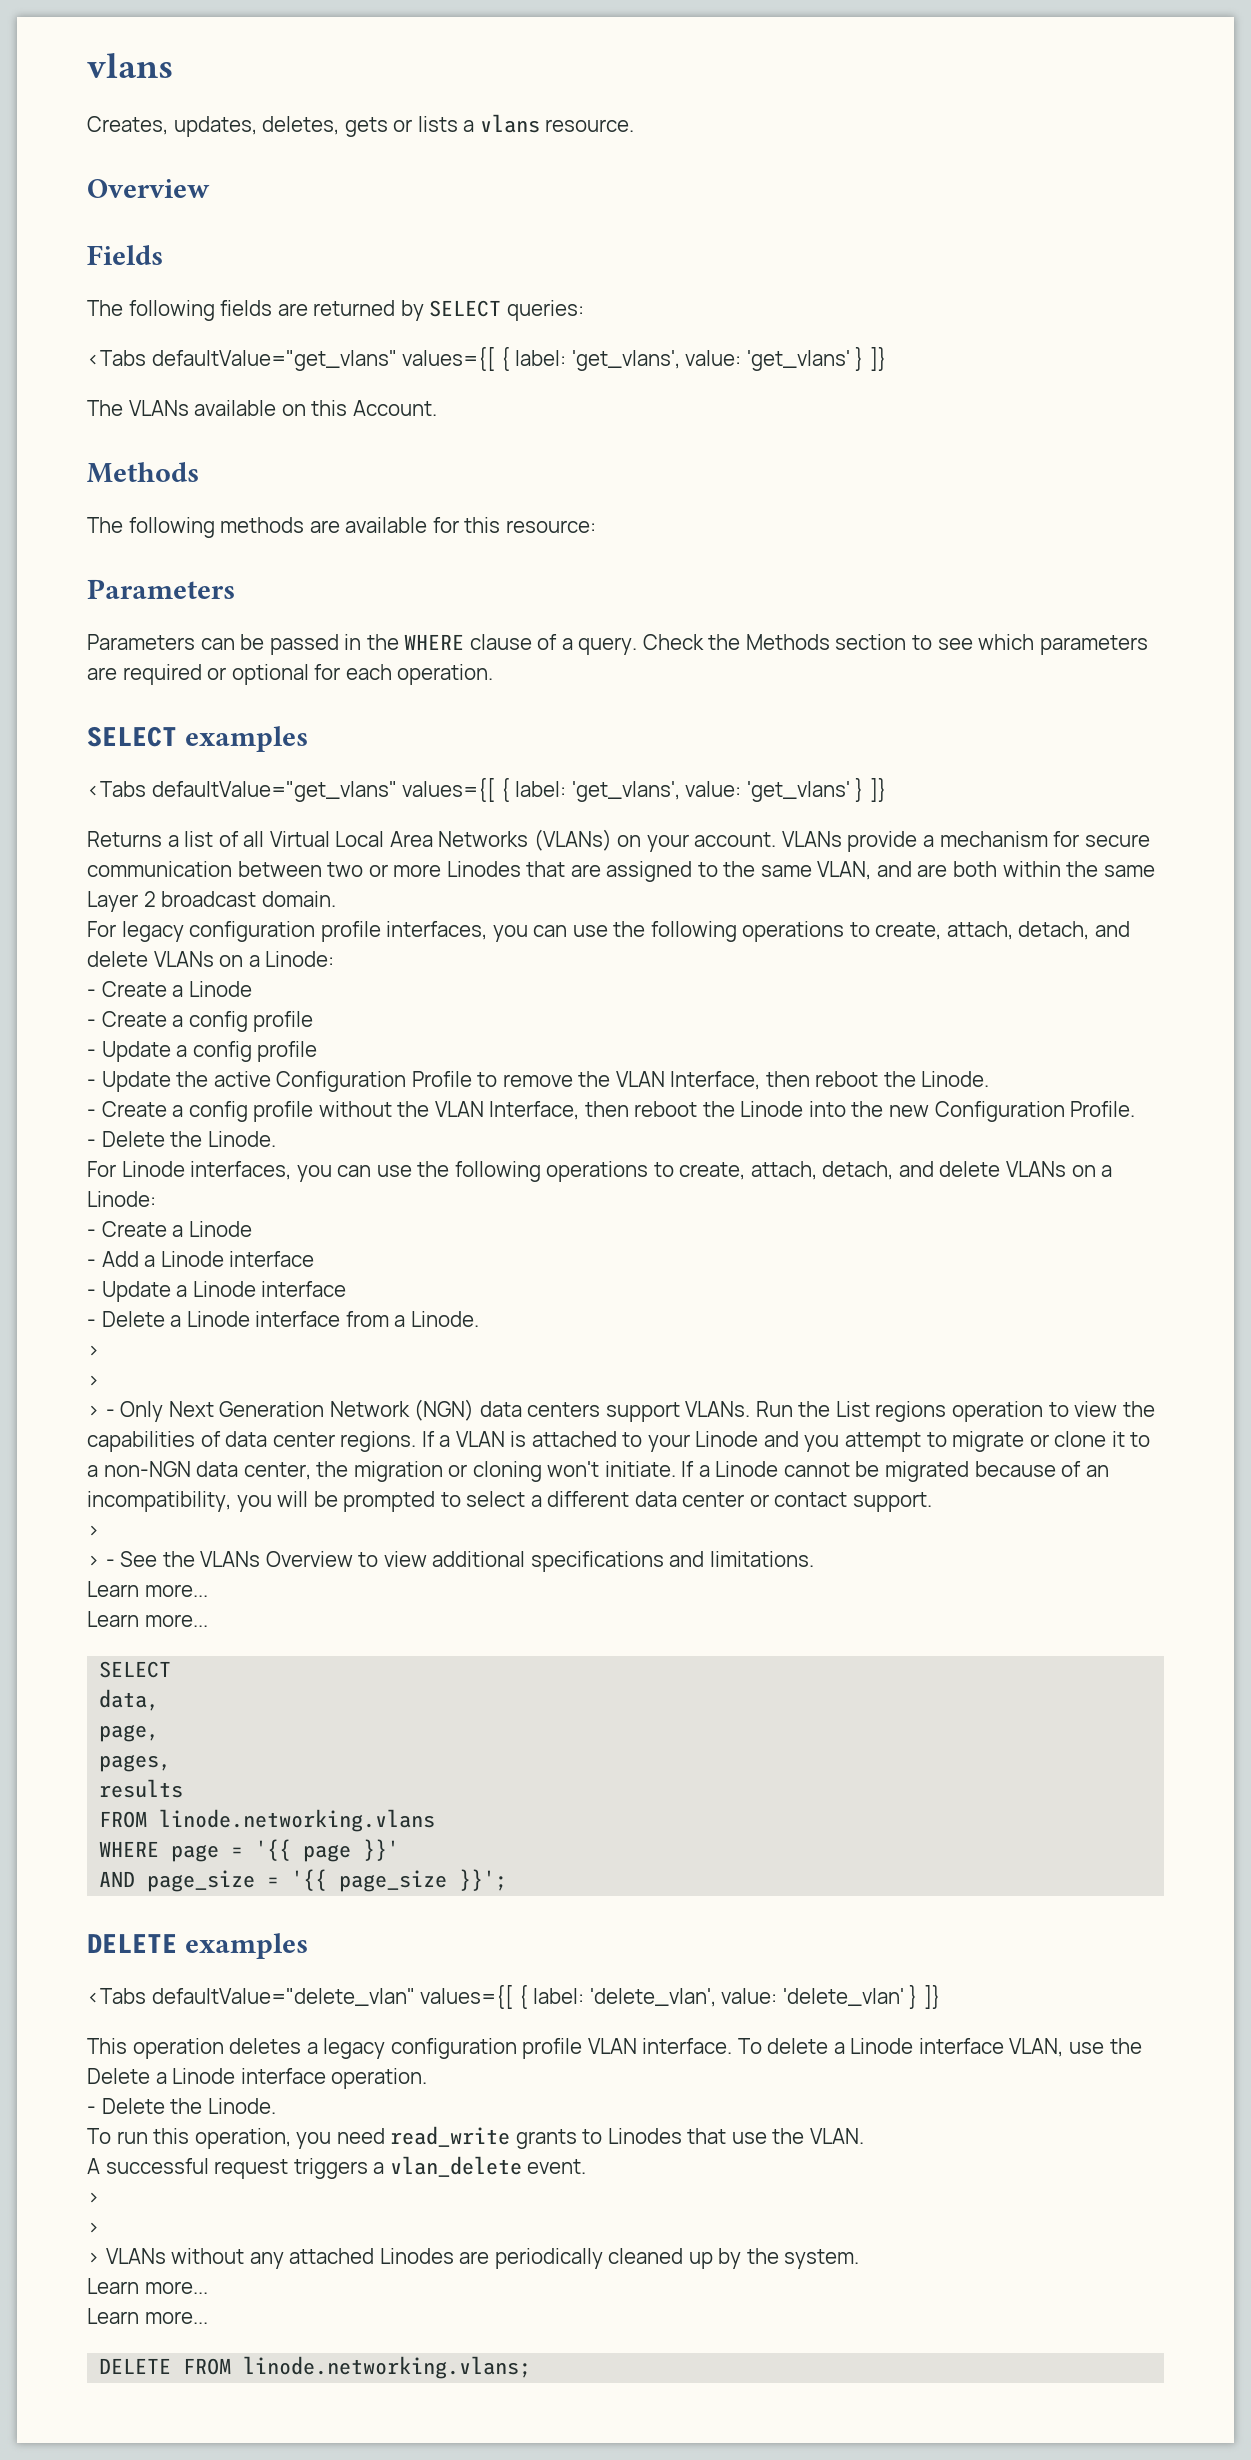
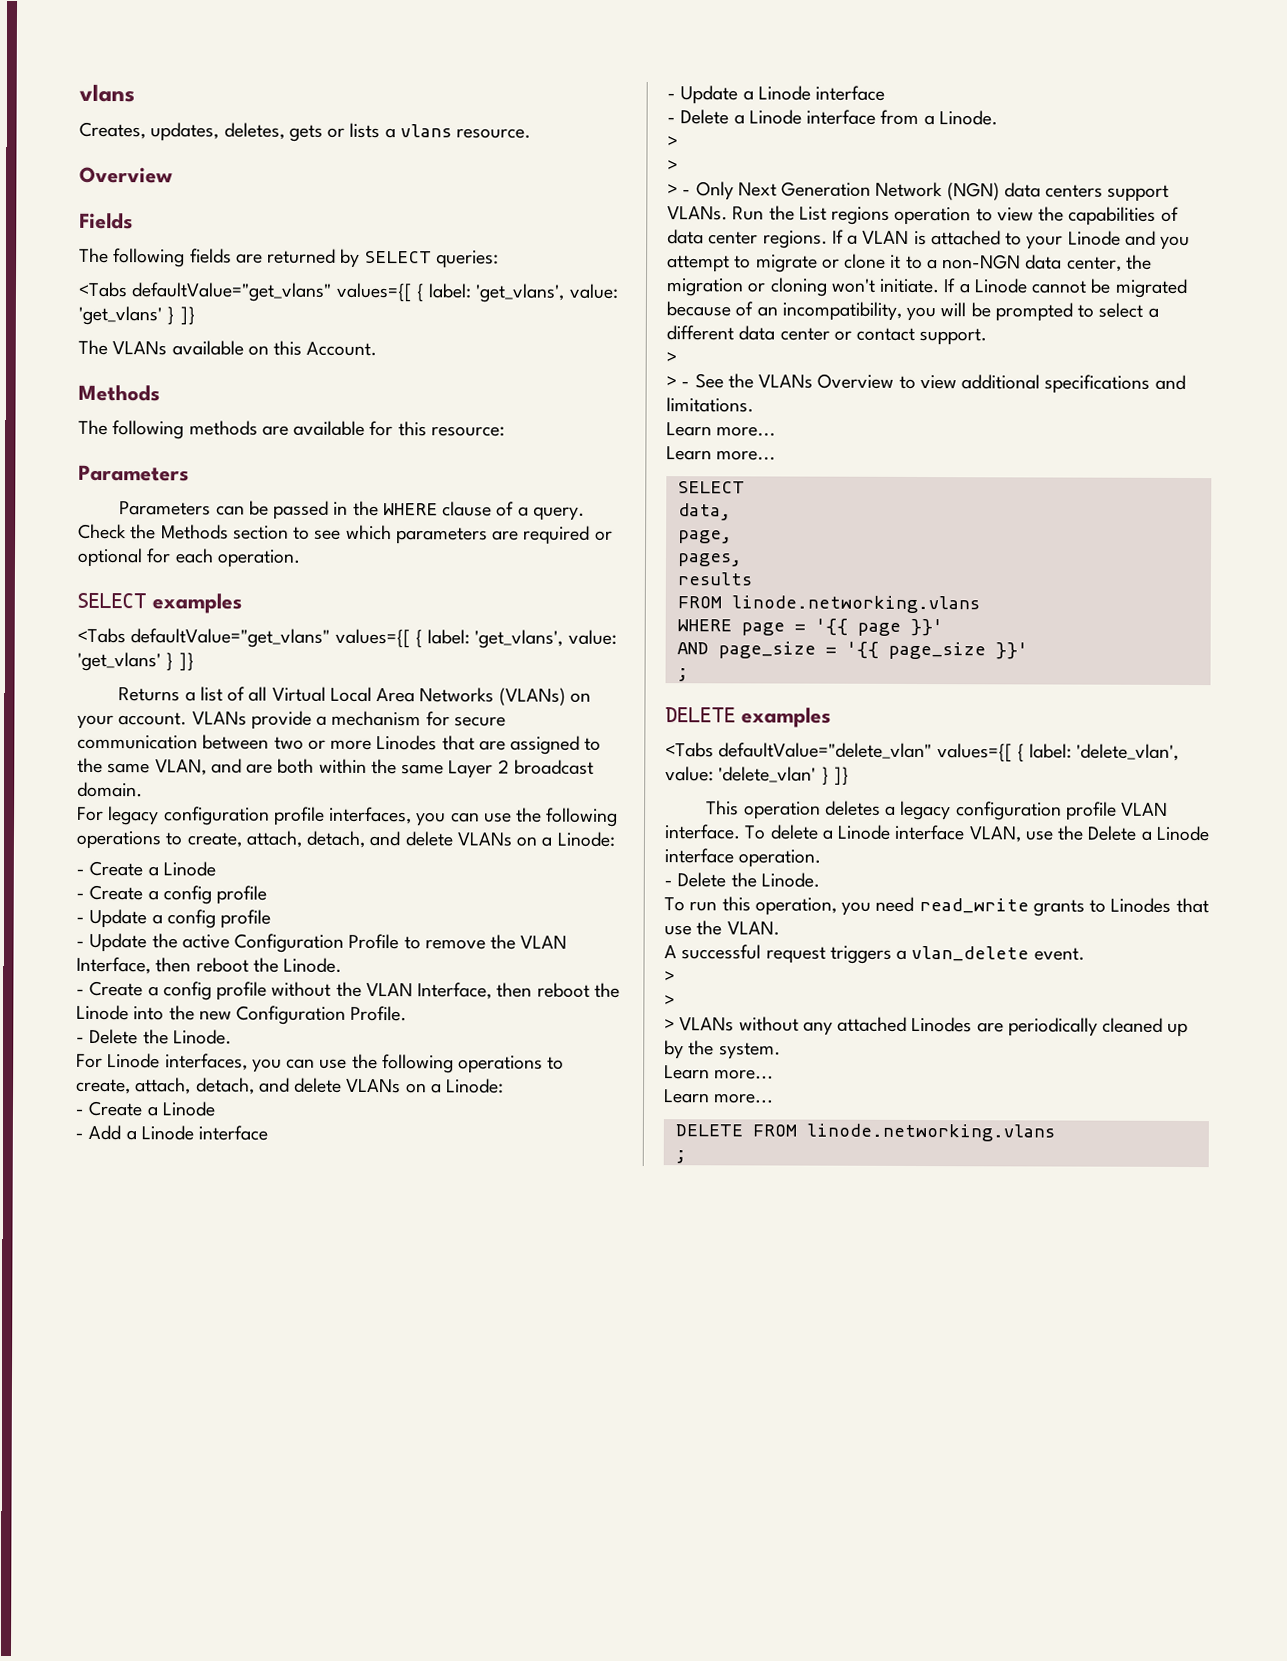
[459,1869,508,1891] }}'; -> [994,642,1028,660] [676,668,688,682] }}' // ;
[243,2356,532,2379] linode.networking.vlans; -> [805,1123,1055,1142] [674,1150,686,1164] linode.networking.vlans // ;

